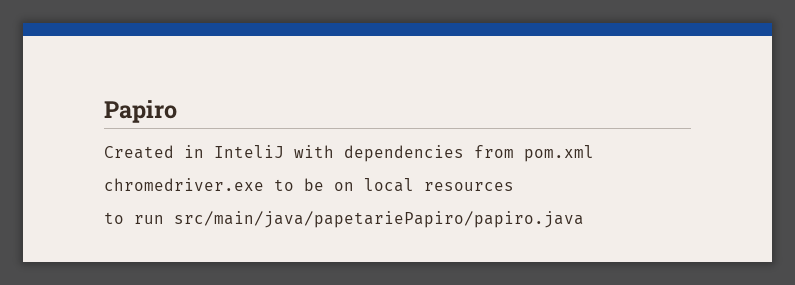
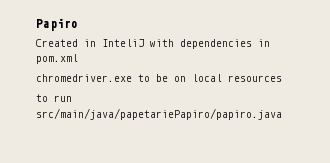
[474,145,514,158] from -> [258,39,270,47] in

